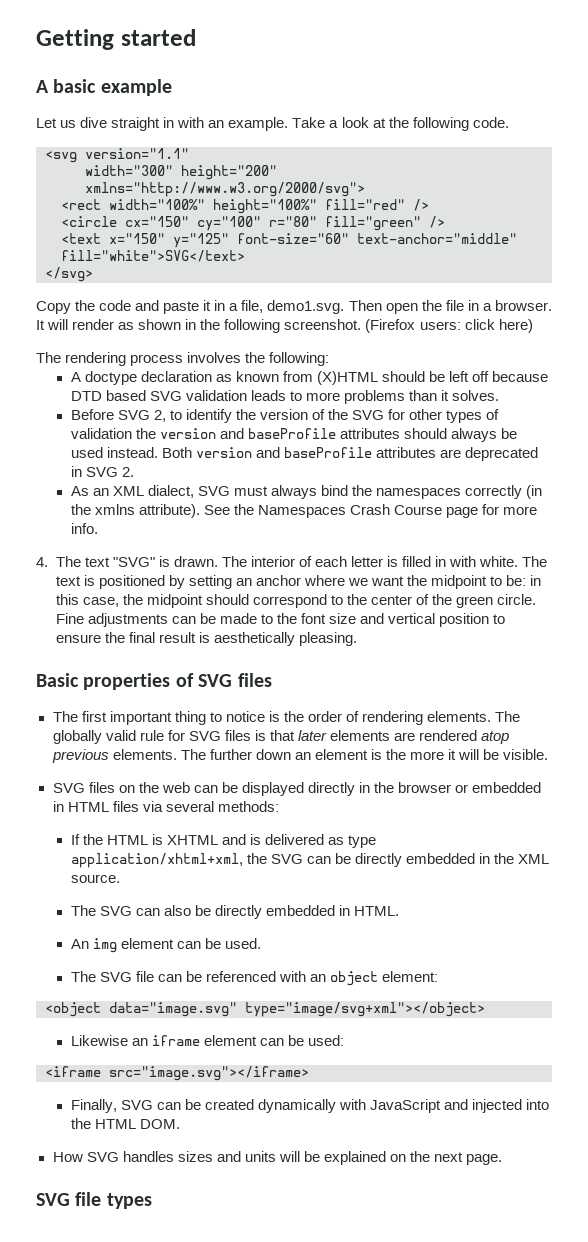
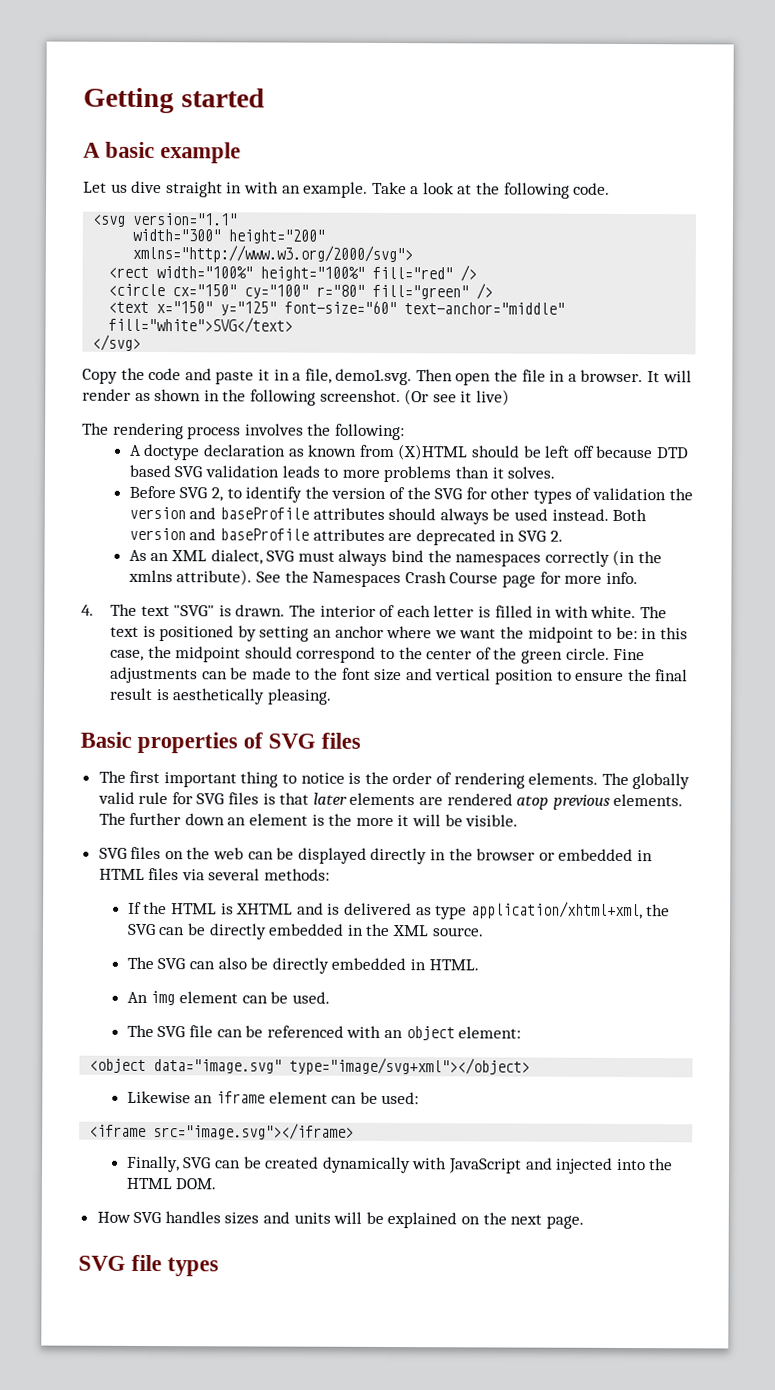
[365,319,533,333] (Firefox users: click here) -> [404,389,510,406] (Or see it live)

